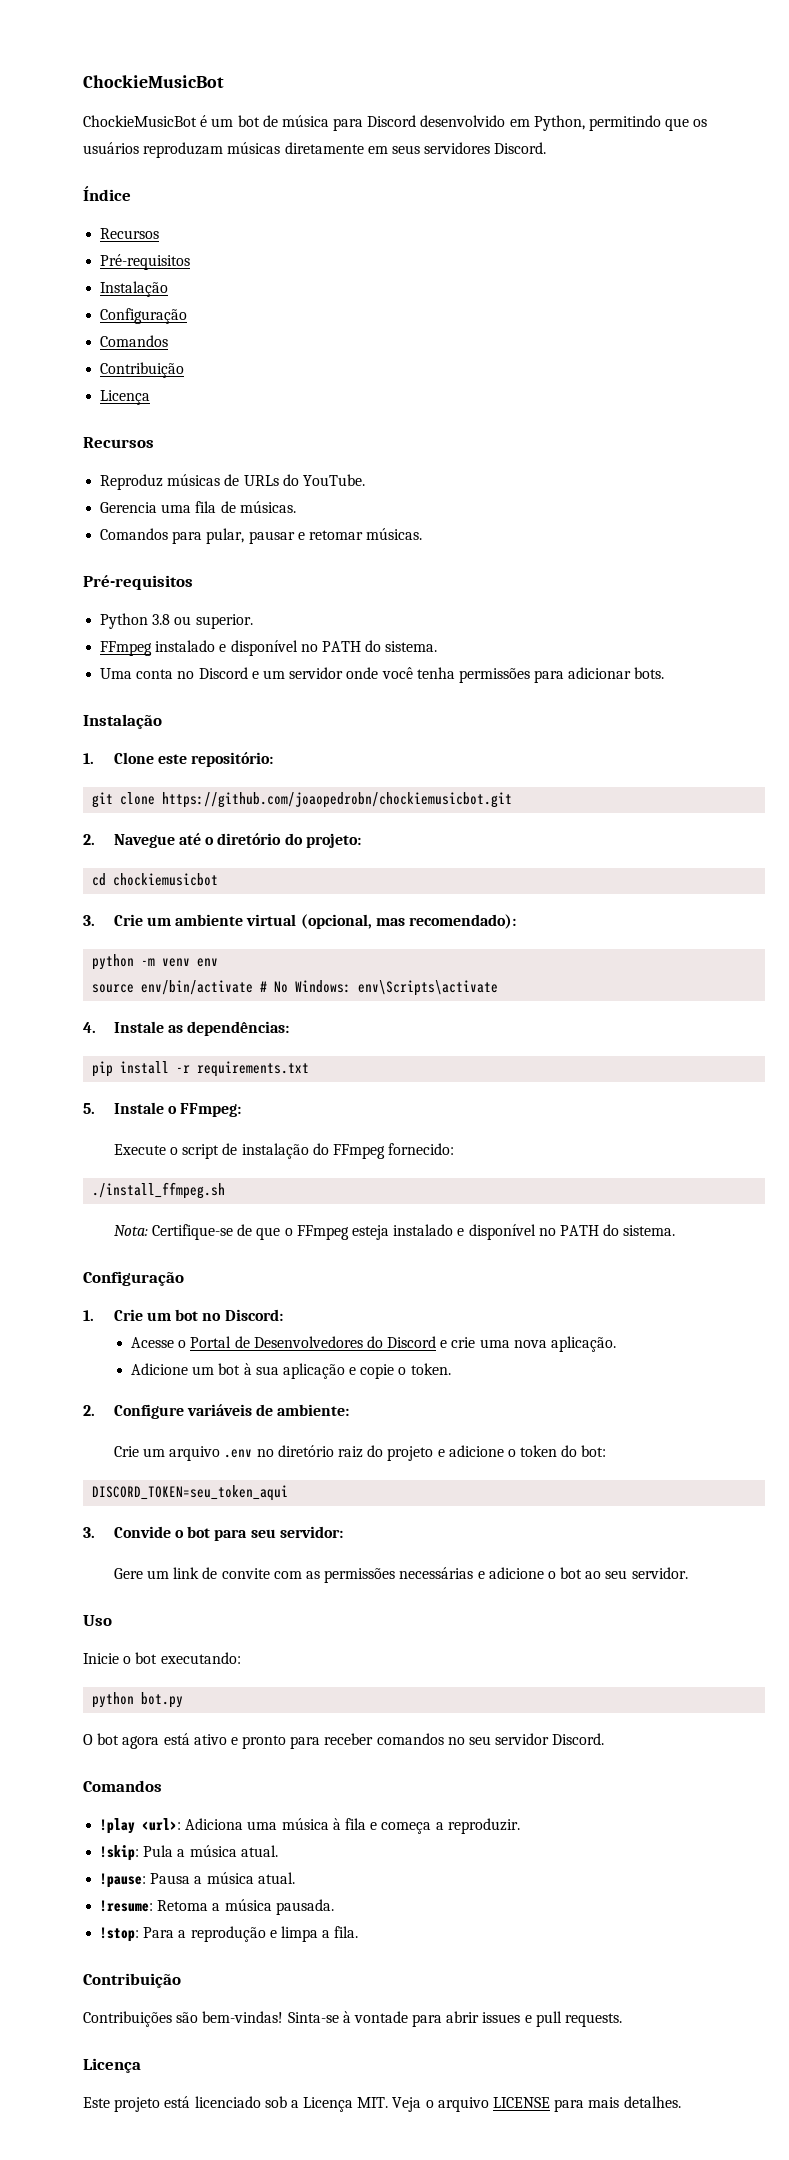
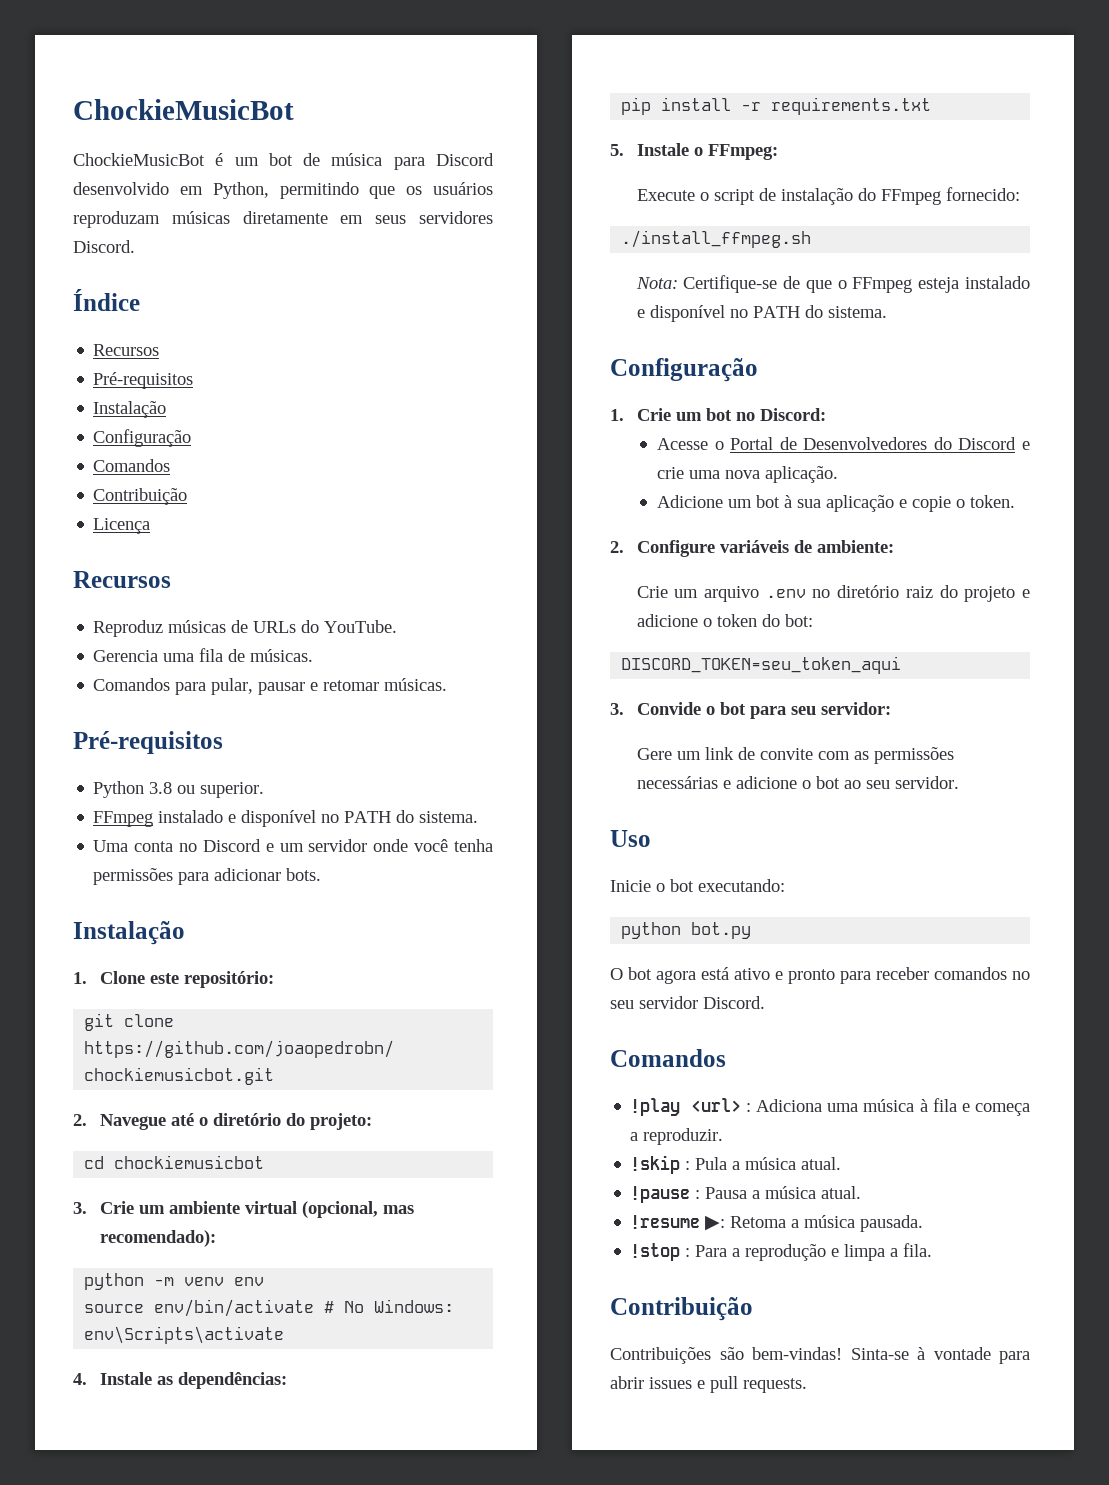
[142,1818,182,1831] <url>: -> [690,1098,751,1112] <url> :
[100,1845,140,1861] !skip: -> [630,1155,691,1174] !skip :
[100,1873,147,1888] !pause: -> [630,1186,701,1203] !pause :
[100,1900,154,1912] !resume: -> [630,1215,726,1231] !resume ▶:
[100,1927,140,1942] !stop: -> [630,1243,691,1261] !stop :
[83,2058,141,2073] [83,2096,681,2112] // Licença // Este projeto está licenciado sob a Licença MIT. Veja o arquivo LICENSE para mais detalhes. -> (807, 1385) none

